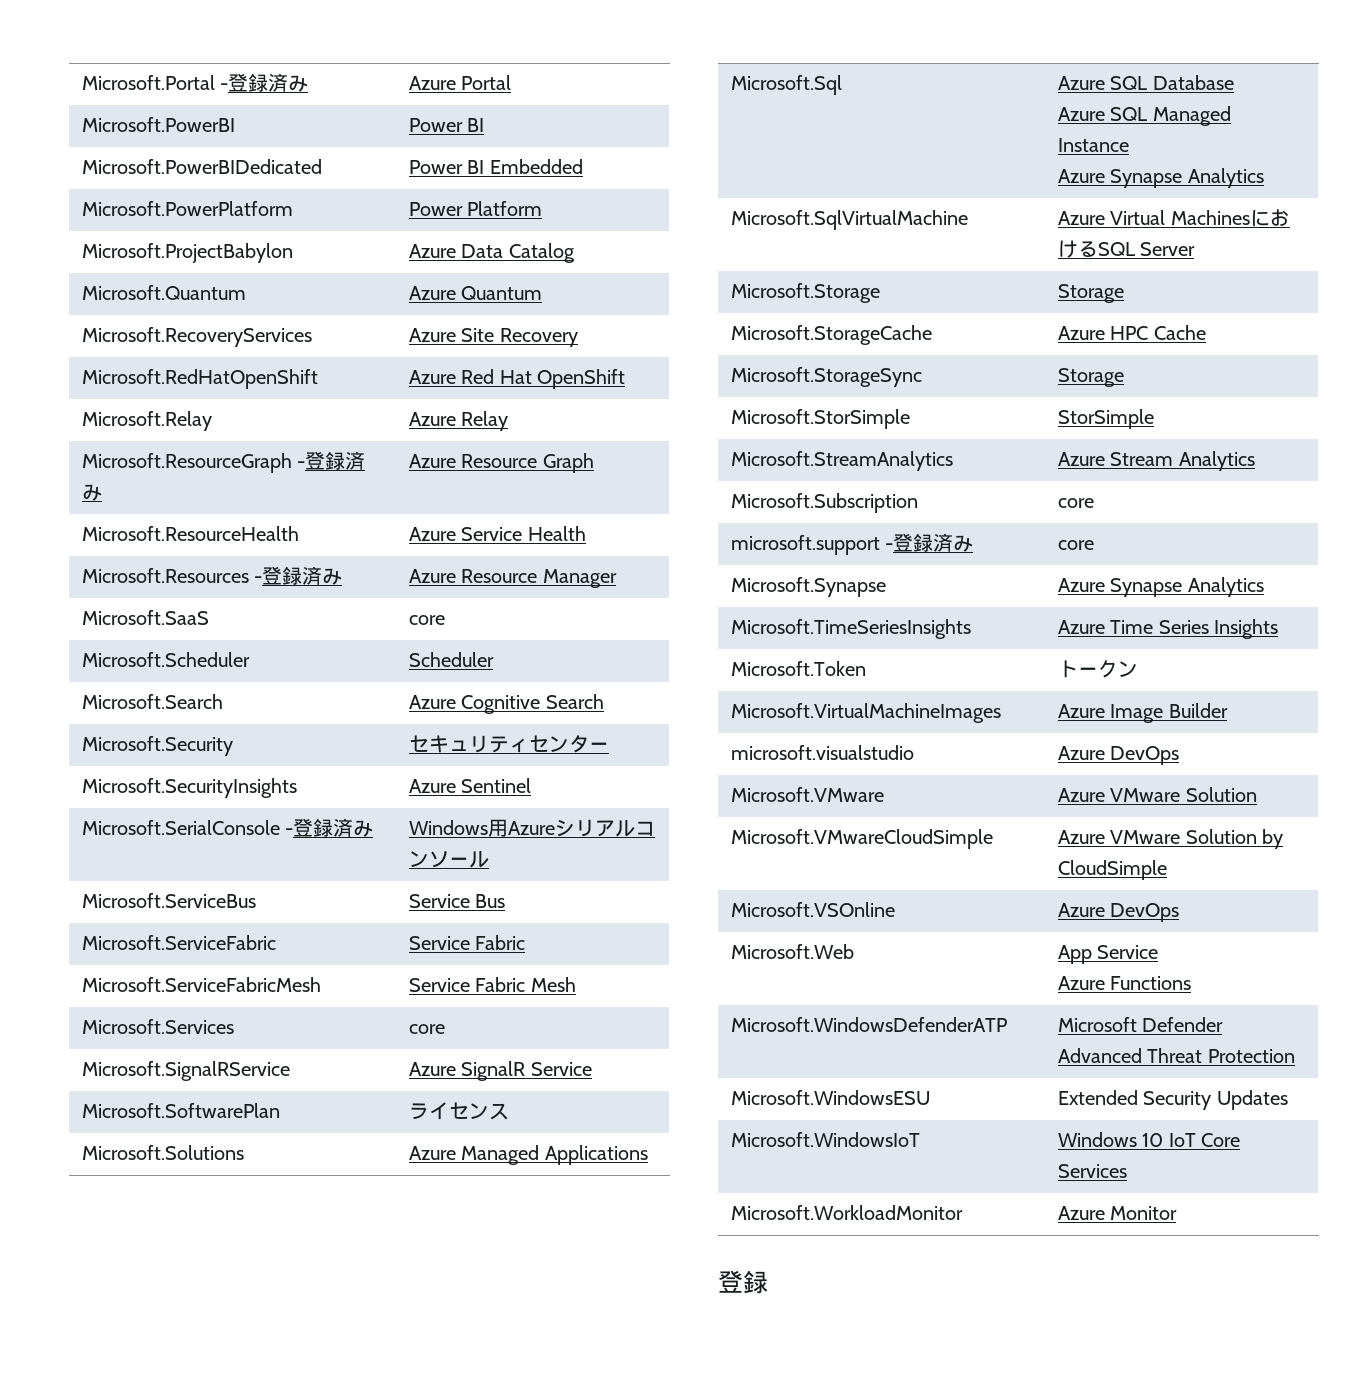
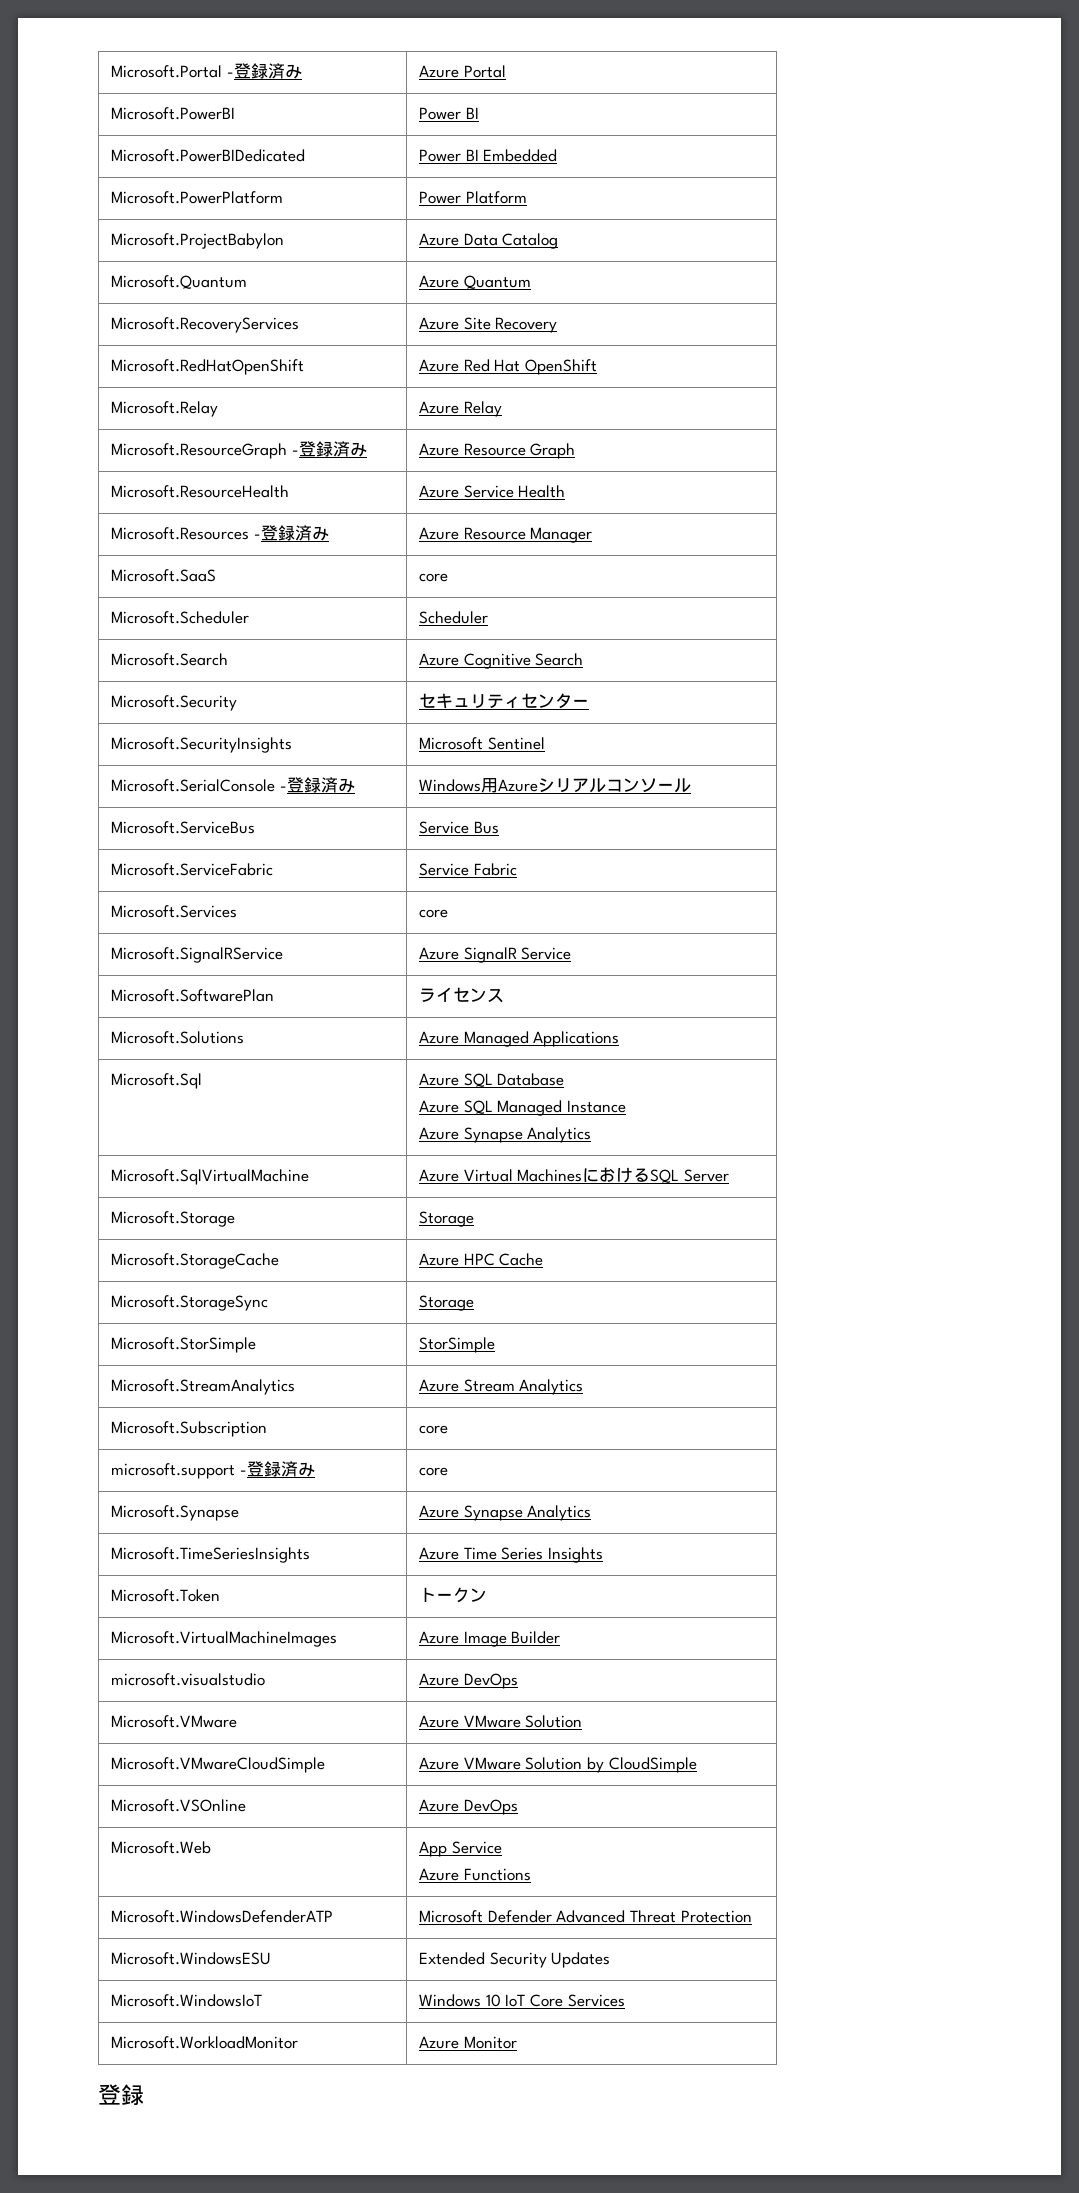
[408,779,456,793] Azure -> [419,737,484,750] Microsoft
[81,977,321,992] [408,977,576,992] // Microsoft.ServiceFabricMesh | Service Fabric Mesh -> (517, 869) none

